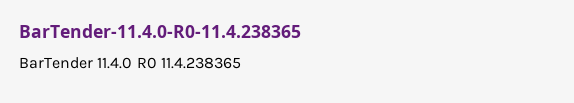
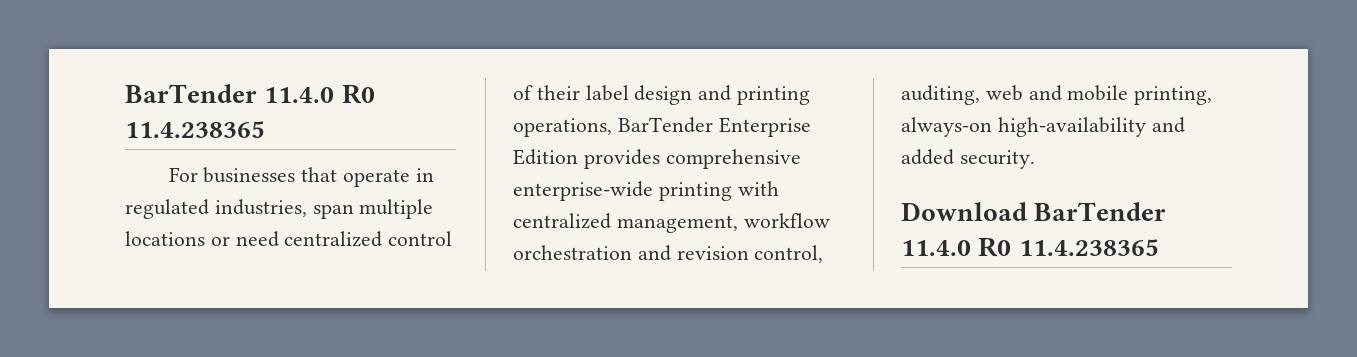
[19,24,301,38] [19,57,241,69] BarTender-11.4.0-R0-11.4.238365 // BarTender 11.4.0 R0 11.4.238365 -> [125,84,375,104] [125,121,265,138] [168,167,434,187] [125,199,434,219] [125,231,453,247] [513,85,811,105] [513,117,811,137] [513,149,801,169] [513,181,779,201] [513,213,830,233] [513,245,824,263] [901,85,1213,105] [901,117,1185,137] [901,149,1035,169] [901,202,1167,221] [901,237,1159,257] BarTender 11.4.0 R0 11.4.238365 // For businesses that operate in regulated industries, span multiple locations or need centralized control of their label design and printing operations, BarTender Enterprise Edition provides comprehensive enterprise-wide printing with centralized management, workflow orchestration and revision control, auditing, web and mobile printing, always-on high-availability and added security. // Download BarTender 11.4.0 R0 11.4.238365

